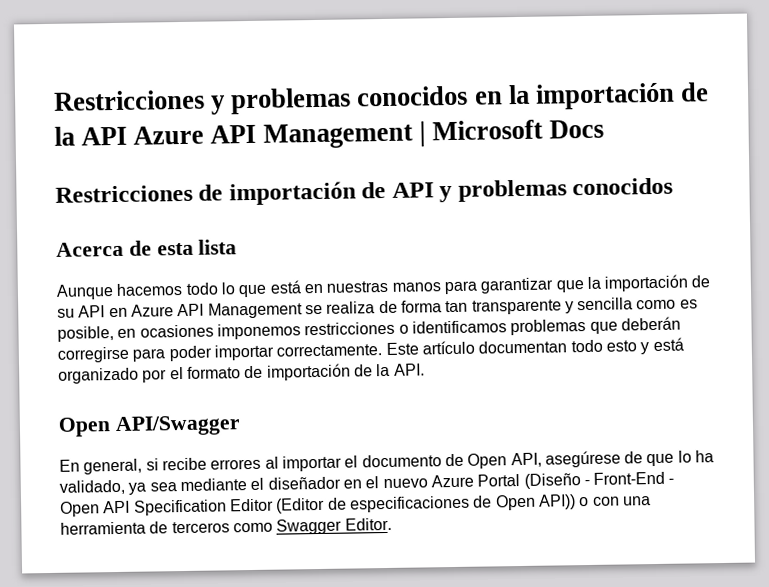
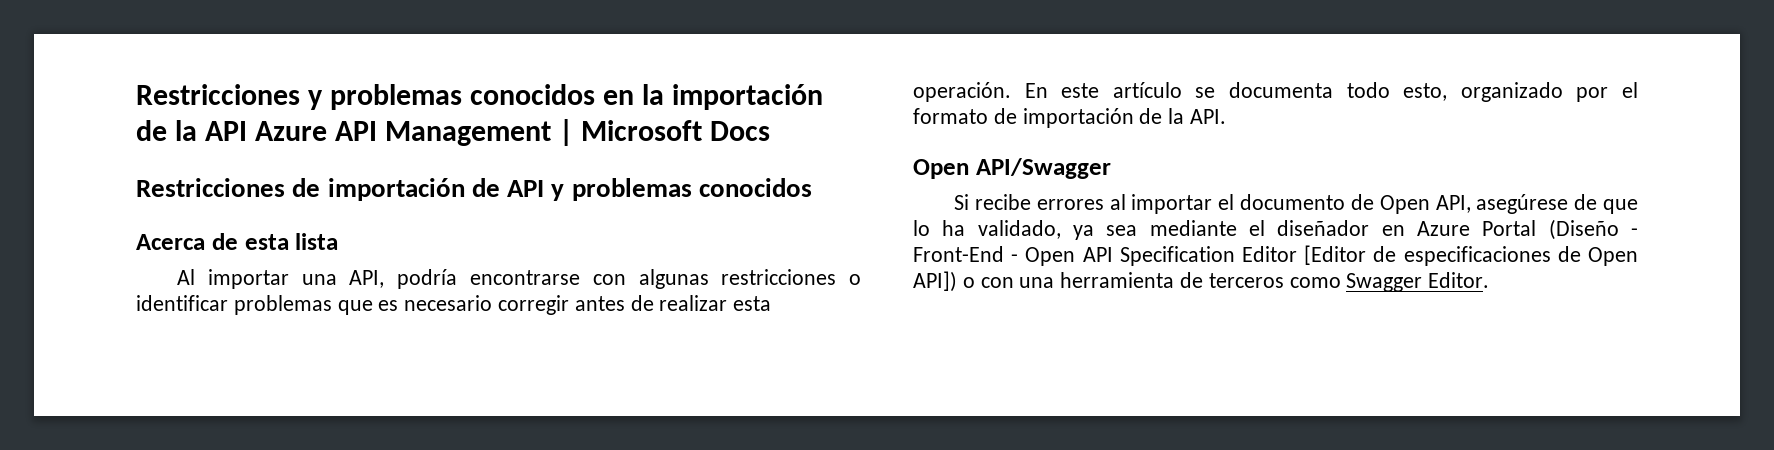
[56,274,711,300] [57,297,698,319] [57,323,301,342] Aunque hacemos todo lo que está en nuestras manos para garantizar que la importación de su API en Azure API Management se realiza de forma tan transparente y sencilla como es posible, en ocasiones imponemos -> [177,269,709,289] Al importar una API, podría encontrarse con algunas
[411,320,507,334] identificamos -> [136,295,228,311] identificar
[620,316,681,331] [57,337,684,363] deberán corregirse para poder importar correctamente. Este artículo documentan todo esto y está -> [378,295,772,315] [913,82,1448,102] es necesario corregir antes de realizar esta operación. En este artículo se documenta todo esto,
[59,458,159,475] En general, si -> [954,194,970,210] Si
[365,476,428,489] el nuevo -> (1405, 230) none
[276,497,326,514] (Editor -> [1304,245,1367,265] [Editor
[538,494,576,510] API)) -> [913,271,957,292] API])

